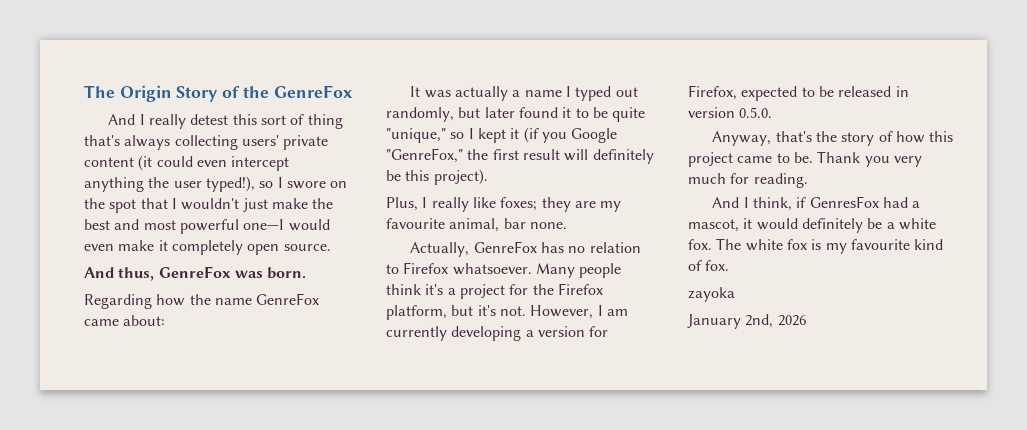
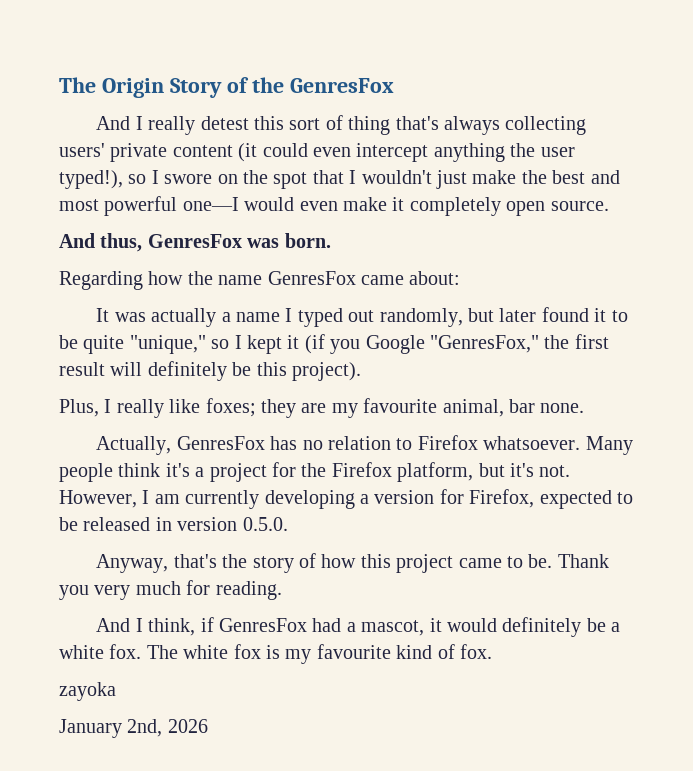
[273,85,352,98] GenreFox -> [289,78,394,93] GenresFox
[158,266,231,278] GenreFox -> [147,234,242,248] GenresFox
[256,293,320,305] GenreFox -> [267,271,356,285] GenresFox
[386,148,463,163] "GenreFox," -> [430,335,539,353] "GenresFox,"
[473,241,537,253] GenreFox -> [176,436,265,450] GenresFox

